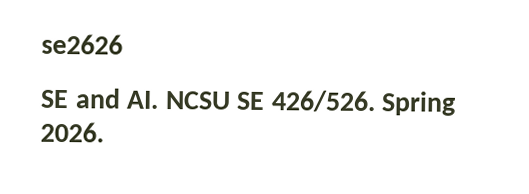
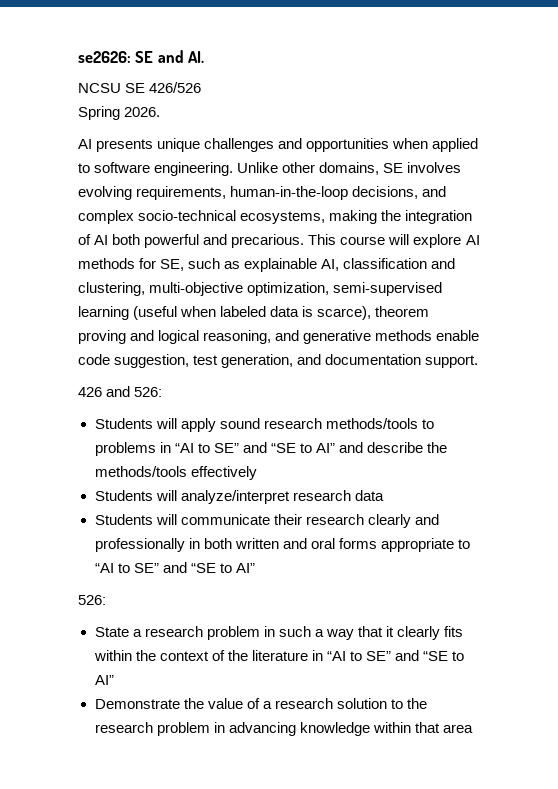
[41,33,123,55] se2626 // -> [78,51,131,63] se2626:
(160, 99) none -> (205, 57) //
[270,90,376,113] 426/526. -> [149,82,202,93] 426/526 //
(104, 132) none -> [78,138,479,152] [78,162,462,176] [78,186,447,200] [78,210,473,224] [78,234,480,248] [78,258,456,272] [78,282,443,296] [78,306,430,320] [78,330,480,344] [78,354,479,368] [78,386,163,397] [94,418,434,432] [94,442,448,456] [94,466,257,480] [94,490,384,504] [94,514,439,528] [94,538,470,552] [94,562,255,573] [78,595,106,605] [94,626,464,640] [93,650,465,661] [94,675,114,685] [94,698,427,709] [94,722,473,736] // AI presents unique challenges and opportunities when applied to software engineering. Unlike other domains, SE involves evolving requirements, human-in-the-loop decisions, and complex socio-technical ecosystems, making the integration of AI both powerful and precarious. This course will explore AI methods for SE, such as explainable AI, classification and clustering, multi-objective optimization, semi-supervised learning (useful when labeled data is scarce), theorem proving and logical reasoning, and generative methods enable code suggestion, test generation, and documentation support. // 426 and 526: // Students will apply sound research methods/tools to problems in “AI to SE” and “SE to AI” and describe the methods/tools effectively // Students will analyze/interpret research data // Students will communicate their research clearly and professionally in both written and oral forms appropriate to “AI to SE” and “SE to AI” // 526: // State a research problem in such a way that it clearly fits within the context of the literature in “AI to SE” and “SE to AI” // Demonstrate the value of a research solution to the research problem in advancing knowledge within that area

